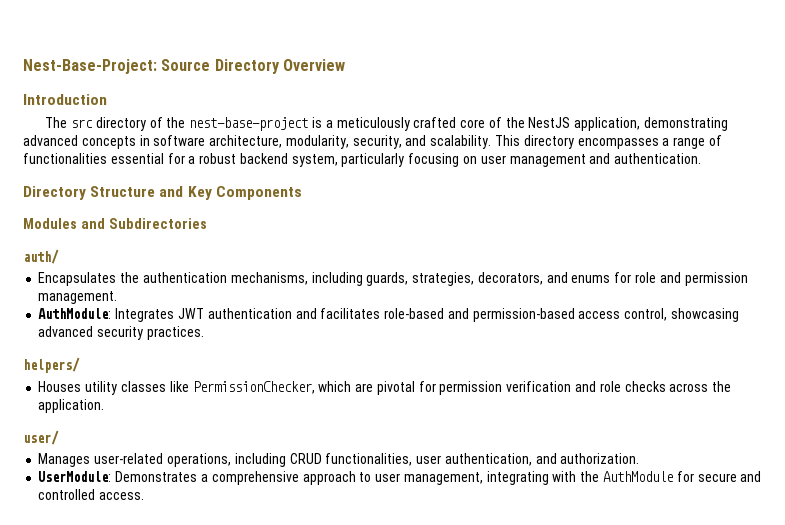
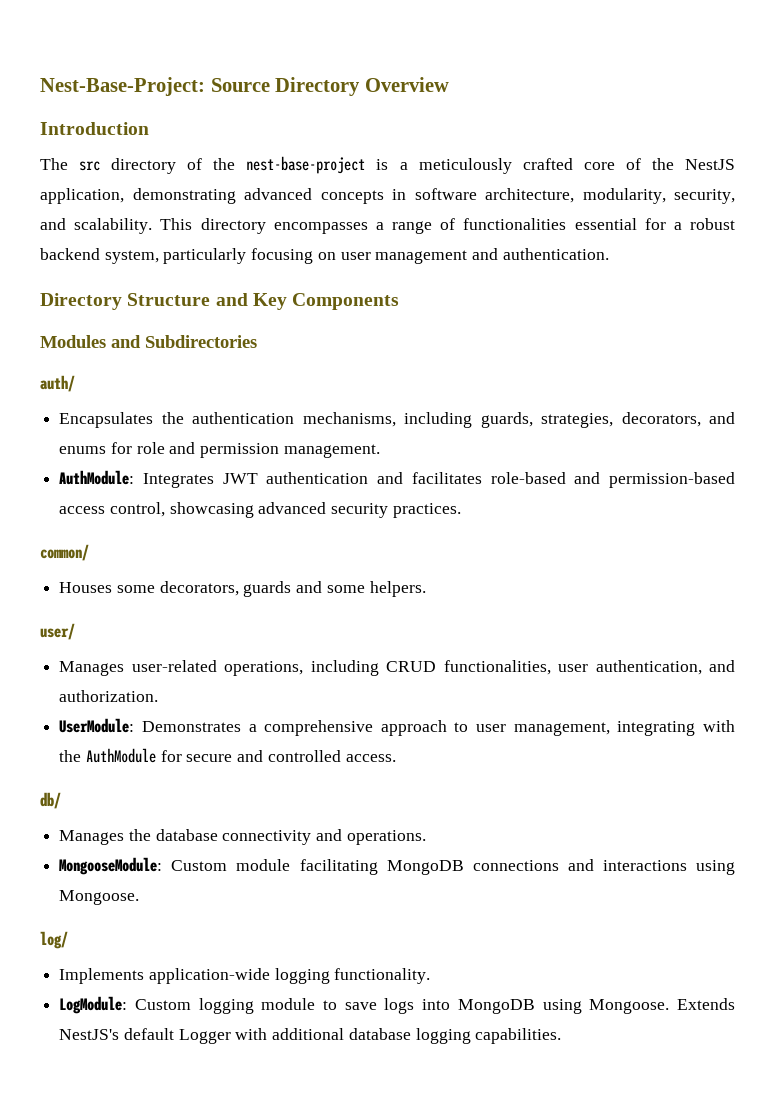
[23,357,80,373] helpers/ -> [40,544,89,561] common/
[85,381,732,395] [38,399,105,413] utility classes like PermissionChecker, which are pivotal for permission verification and role checks across the application. -> [116,581,426,597] some decorators, guards and some helpers.
(145, 496) none -> [40,792,61,809] [59,829,426,845] [59,857,735,875] [59,890,140,905] [40,931,68,949] [59,968,431,984] [59,996,735,1014] [59,1028,562,1044] // db/ // Manages the database connectivity and operations. // MongooseModule: Custom module facilitating MongoDB connections and interactions using Mongoose. // log/ // Implements application-wide logging functionality. // LogModule: Custom logging module to save logs into MongoDB using Mongoose. Extends NestJS's default Logger with additional database logging capabilities.

